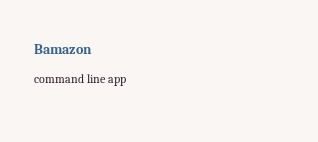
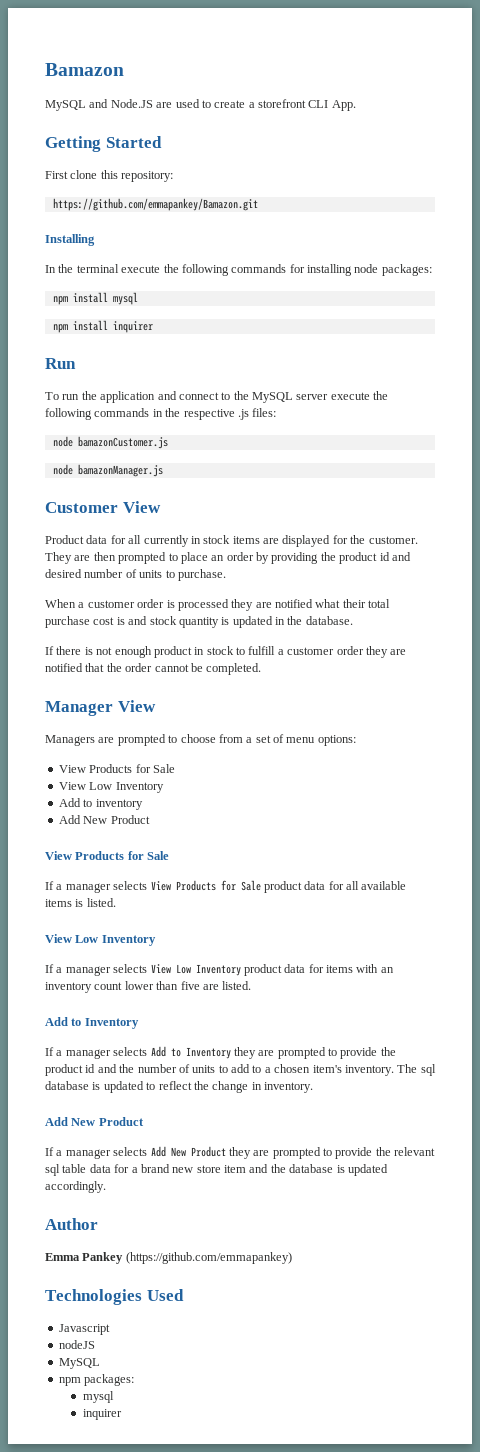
[34,74,127,86] command line app -> [45,99,356,111] [45,136,162,152] [45,170,174,182] [52,198,258,211] [45,234,95,246] [45,264,432,276] [52,292,138,305] [52,320,153,333] [45,358,76,369] [45,391,389,403] [45,408,277,420] [52,436,168,449] [52,464,163,477] [45,501,161,513] [45,535,418,547] [45,552,411,564] [45,569,226,581] [45,599,391,611] [45,616,353,628] [45,646,407,658] [45,663,262,675] [45,700,156,716] [45,734,356,746] [58,764,175,773] [58,782,164,793] [58,798,143,810] [58,815,150,824] [45,851,170,860] [45,880,407,893] [45,898,116,907] [45,934,156,946] [45,964,394,976] [45,981,252,993] [45,1017,139,1029] [45,1046,396,1059] [45,1064,436,1076] [45,1081,313,1093] [45,1117,144,1126] [45,1146,436,1159] [45,1164,388,1176] [45,1181,106,1193] [45,1218,98,1230] [45,1252,292,1264] [45,1289,184,1305] [58,1324,110,1335] [58,1340,95,1349] [58,1358,100,1369] [58,1374,135,1386] [82,1391,114,1403] [82,1409,122,1420] MySQL and Node.JS are used to create a storefront CLI App. // Getting Started // First clone this repository: // https://github.com/emmapankey/Bamazon.git // Installing // In the terminal execute the following commands for installing node packages: // npm install mysql // npm install inquirer // Run // To run the application and connect to the MySQL server execute the following commands in the respective .js files: // node bamazonCustomer.js // node bamazonManager.js // Customer View // Product data for all currently in stock items are displayed for the customer. They are then prompted to place an order by providing the product id and desired number of units to purchase. // When a customer order is processed they are notified what their total purchase cost is and stock quantity is updated in the database. // If there is not enough product in stock to fulfill a customer order they are notified that the order cannot be completed. // Manager View // Managers are prompted to choose from a set of menu options: // View Products for Sale // View Low Inventory // Add to inventory // Add New Product // View Products for Sale // If a manager selects View Products for Sale product data for all available items is listed. // View Low Inventory // If a manager selects View Low Inventory product data for items with an inventory count lower than five are listed. // Add to Inventory // If a manager selects Add to Inventory they are prompted to provide the product id and the number of units to add to a chosen item's inventory. The sql database is updated to reflect the change in inventory. // Add New Product // If a manager selects Add New Product they are prompted to provide the relevant sql table data for a brand new store item and the database is updated accordingly. // Author // Emma Pankey (https://github.com/emmapankey) // Technologies Used // Javascript // nodeJS // MySQL // npm packages: // mysql // inquirer

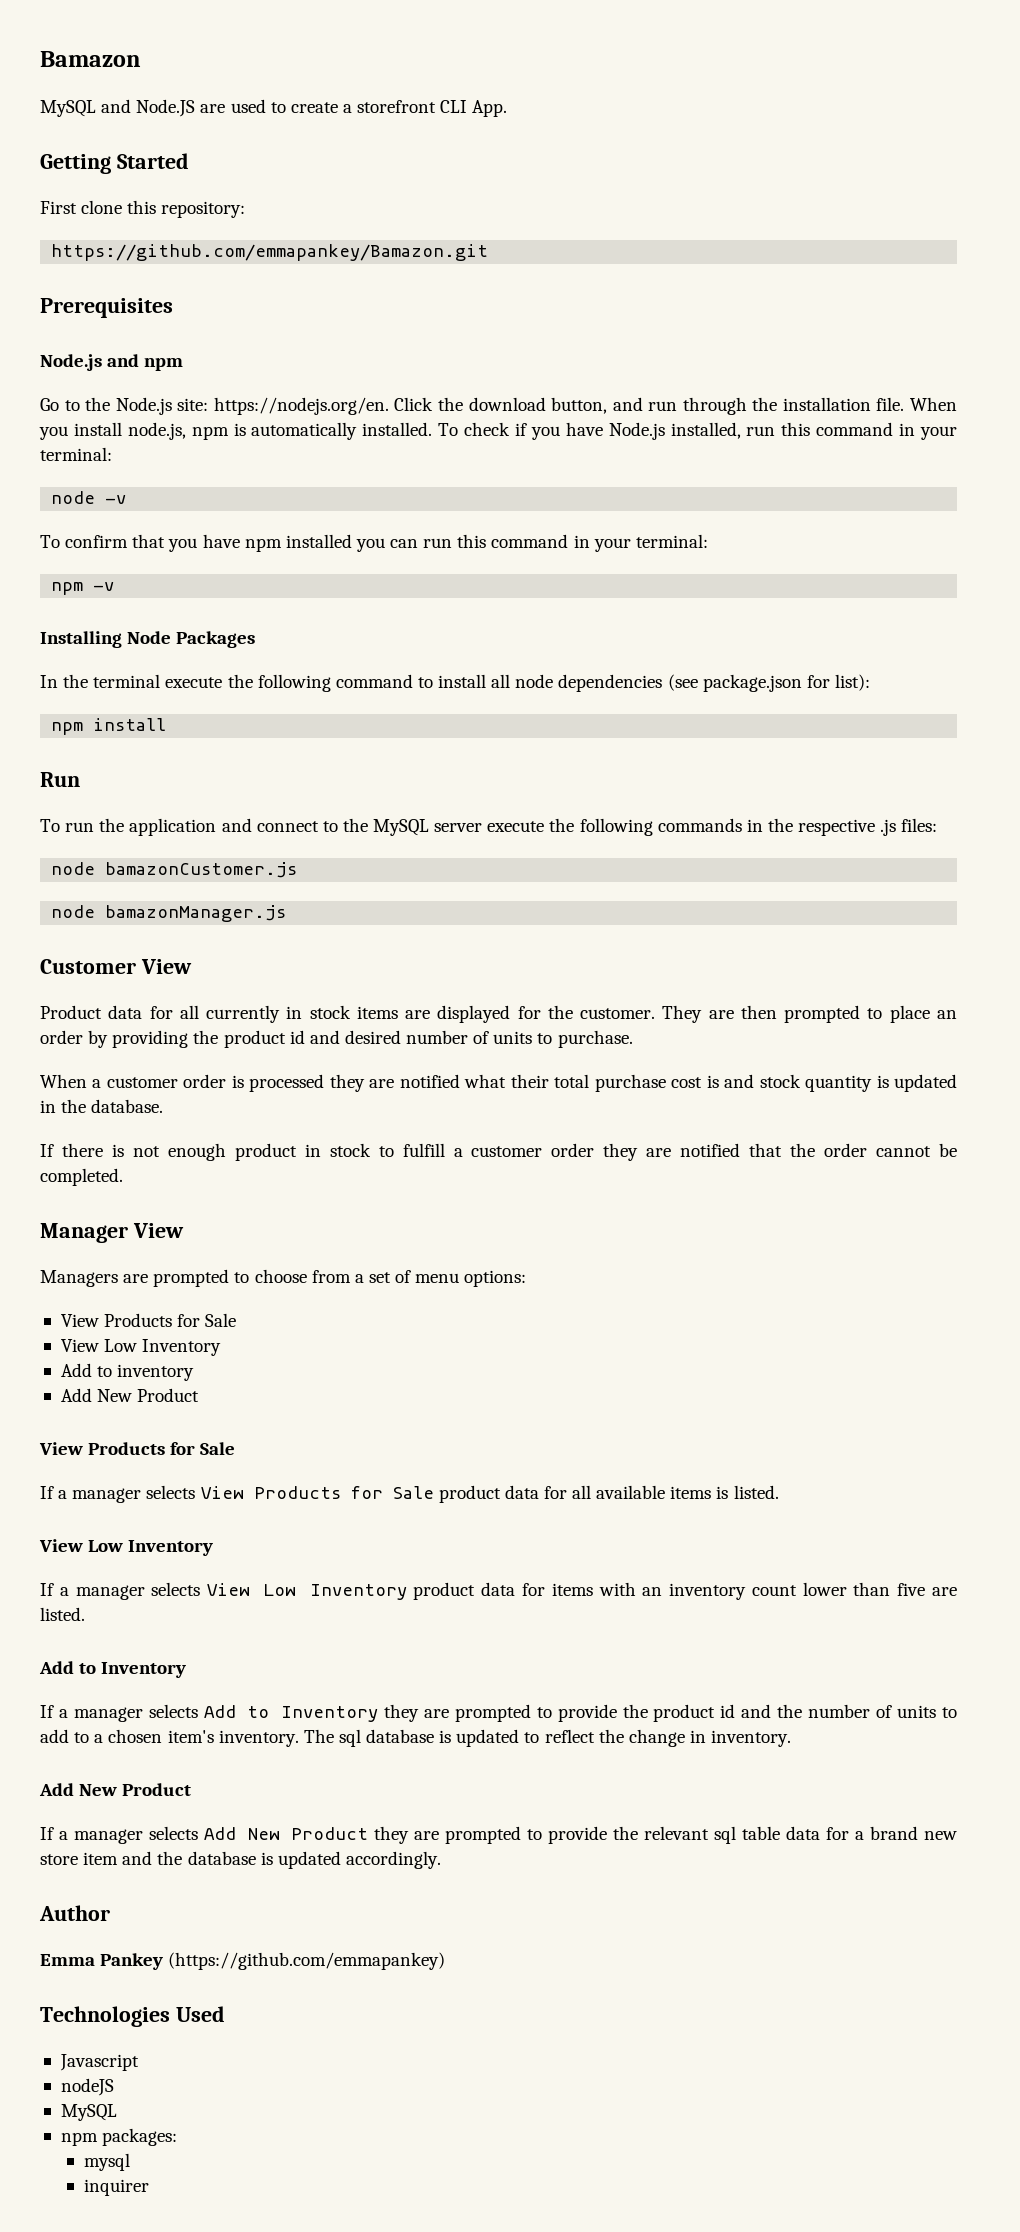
(258, 204) none -> [40,298,173,318] [40,354,184,371] [40,397,957,415] [39,422,958,440] [40,447,112,461] [51,491,127,504] [40,534,708,552] [51,582,115,595] // Prerequisites // Node.js and npm // Go to the Node.js site: https://nodejs.org/en. Click the download button, and run through the installation file. When you install node.js, npm is automatically installed. To check if you have Node.js installed, run this command in your terminal: // node -v // To confirm that you have npm installed you can run this command in your terminal: // npm -v
(95, 240) none -> [127,631,256,648] Node Packages
[231,264,432,276] [52,292,138,305] [52,320,153,333] commands for installing node packages: // npm install mysql // npm install inquirer -> [335,674,870,692] [51,718,167,735] command to install all node dependencies (see package.json for list): // npm install

